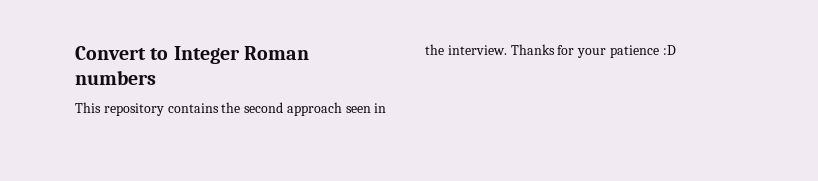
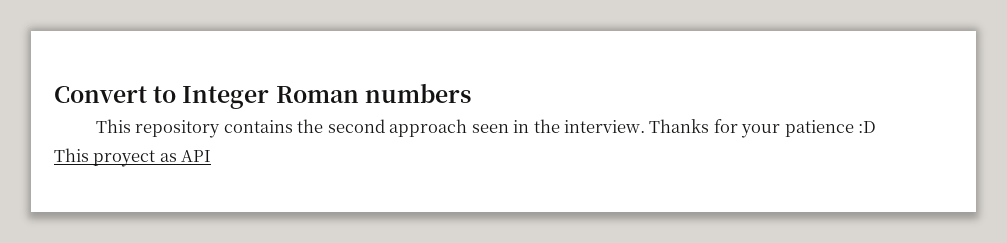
(676, 50) none -> [54,148,212,167] // This proyect as API

